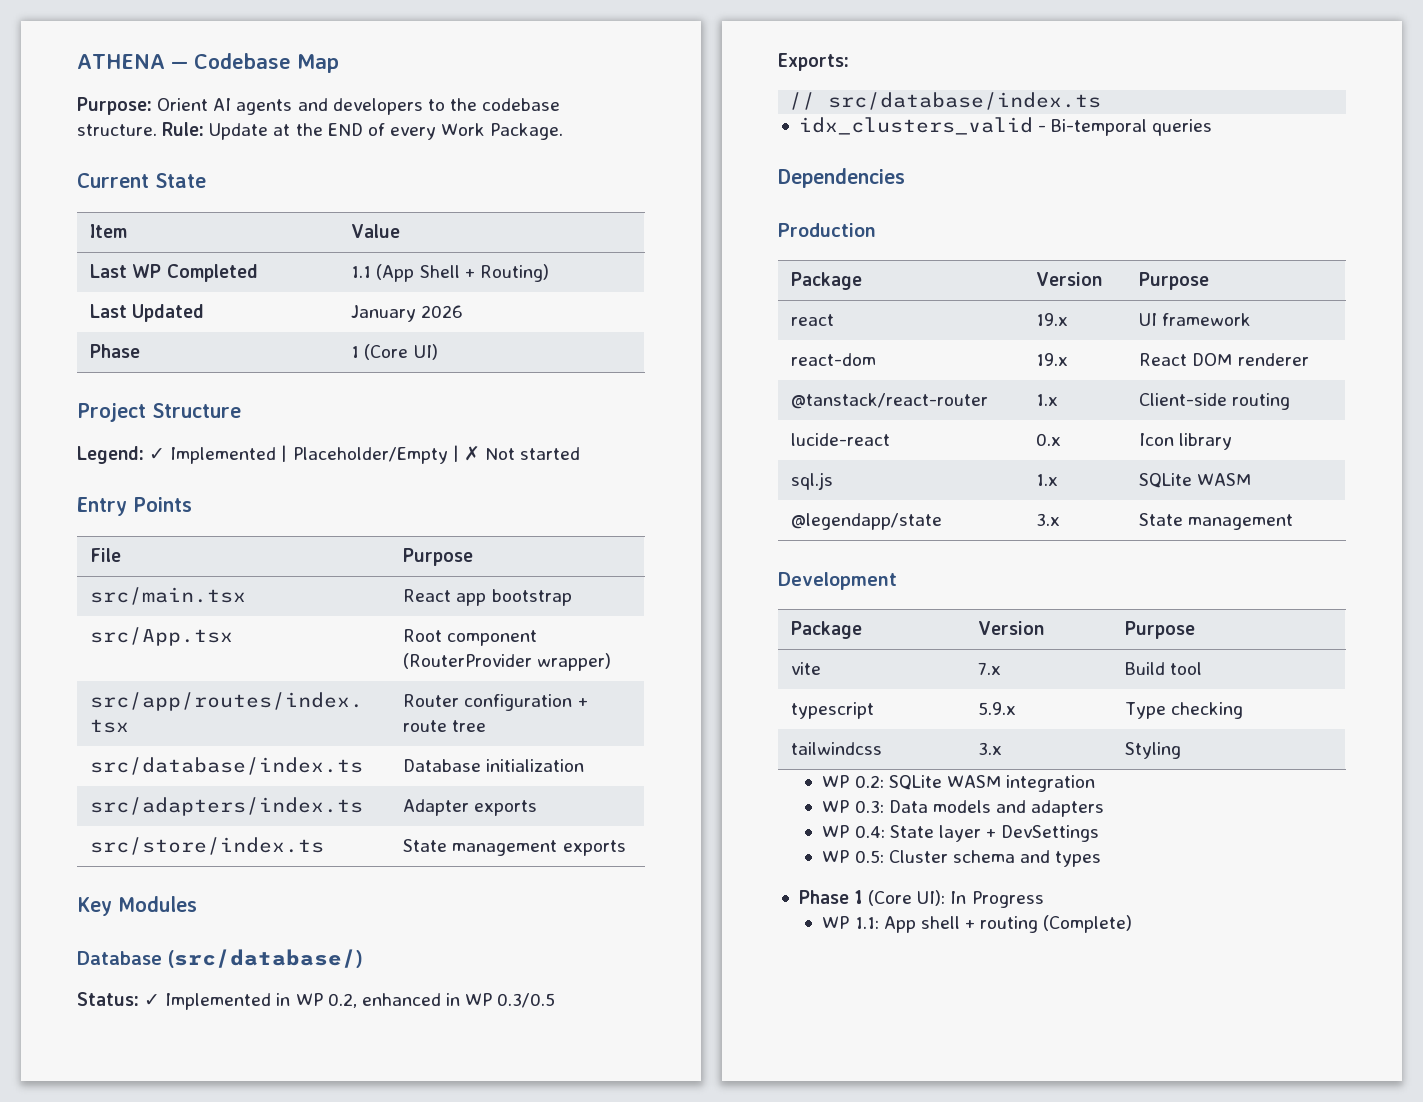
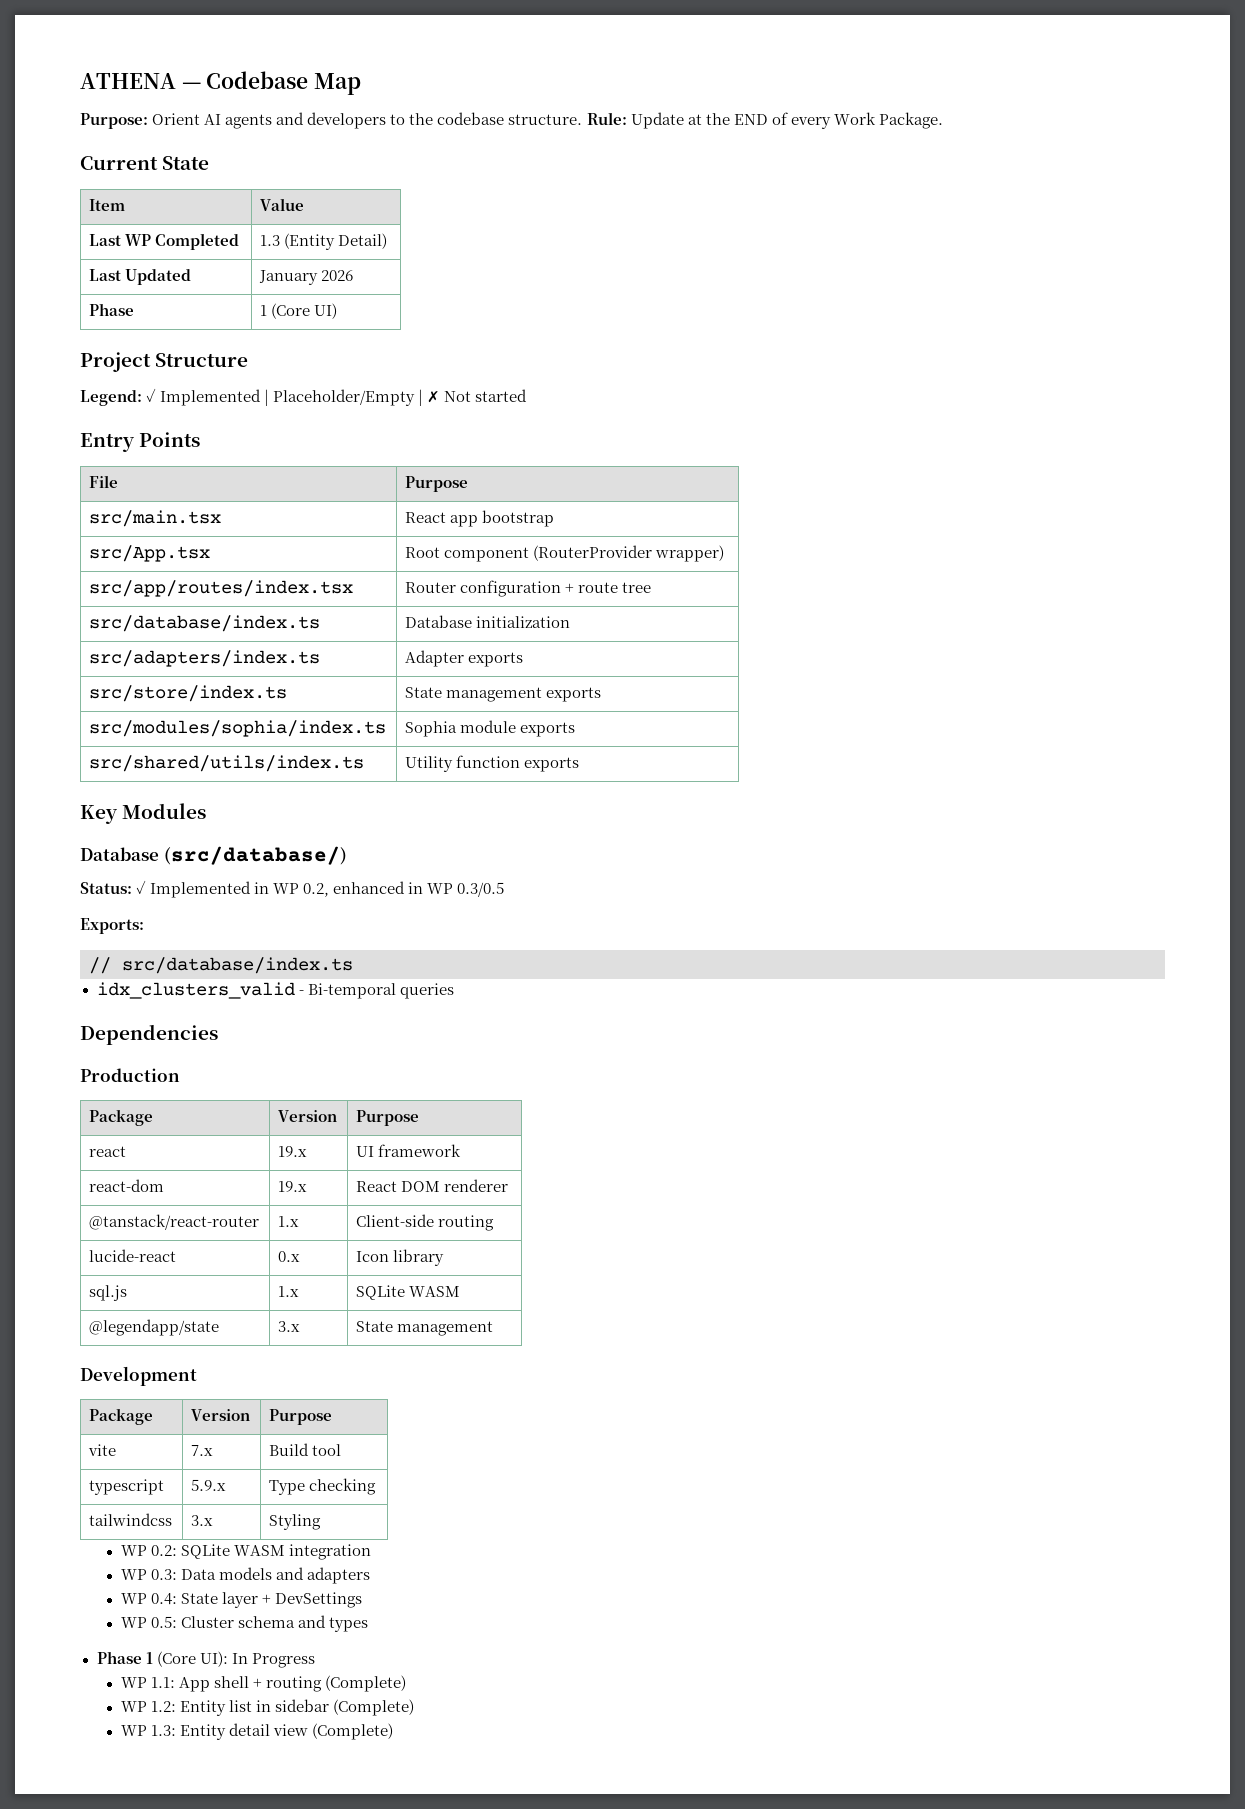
[351,264,549,282] 1.1 (App Shell + Routing) -> [260,233,388,250] 1.3 (Entity Detail)
(626, 848) none -> [89,720,387,737] [405,720,576,737] [89,755,365,772] [405,755,580,772] // src/modules/sophia/index.ts | Sophia module exports // src/shared/utils/index.ts | Utility function exports
(1133, 924) none -> [120,1699,415,1716] [120,1723,394,1740] // WP 1.2: Entity list in sidebar (Complete) // WP 1.3: Entity detail view (Complete)

